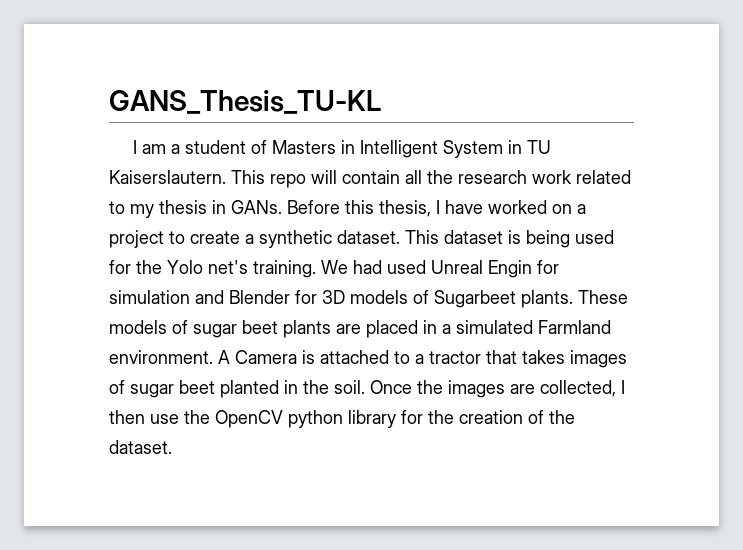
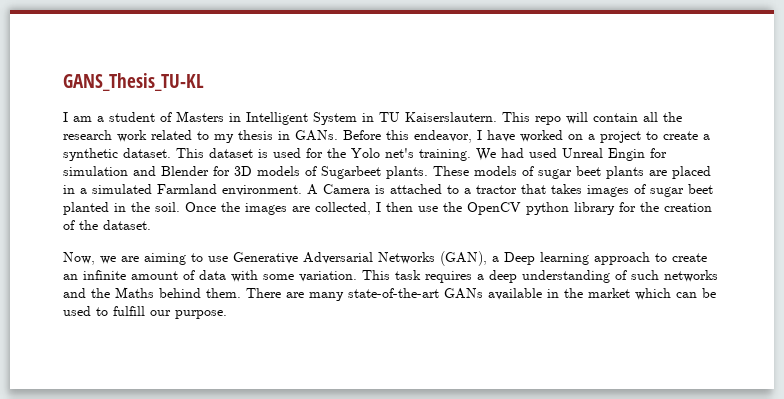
[379,200,431,217] thesis, -> [414,130,472,143] endeavor,
[526,230,570,248] being -> (268, 153) none
(172, 447) none -> [63,251,707,266] [63,270,718,283] [63,287,716,301] [63,306,227,319] // Now, we are aiming to use Generative Adversarial Networks (GAN), a Deep learning approach to create an infinite amount of data with some variation. This task requires a deep understanding of such networks and the Maths behind them. There are many state-of-the-art GANs available in the market which can be used to fulfill our purpose.

